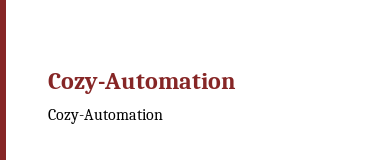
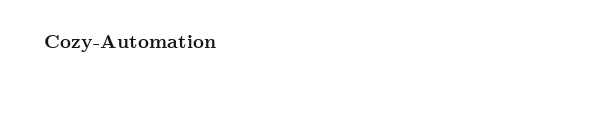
[48,73,236,94] [48,109,163,124] Cozy-Automation // Cozy-Automation -> [44,35,216,52] Cozy-Automation

